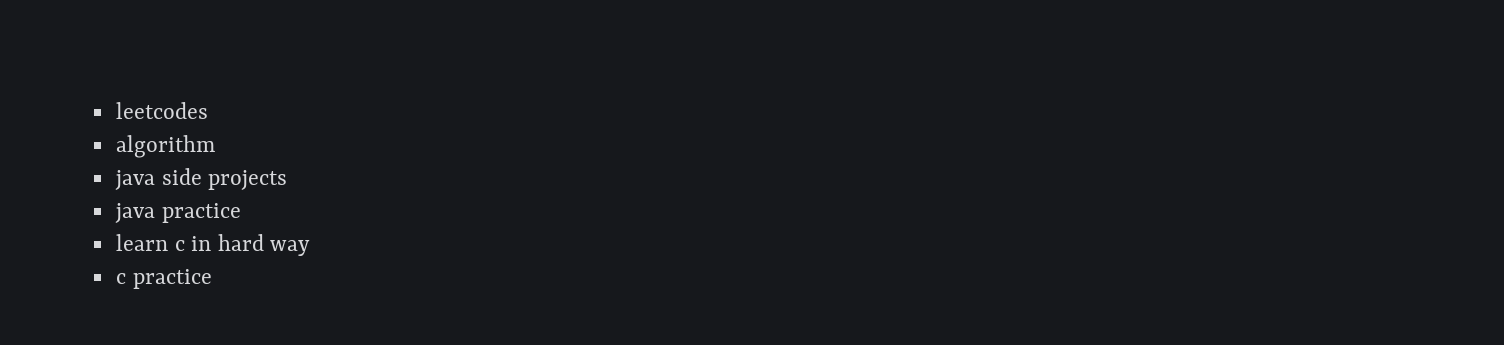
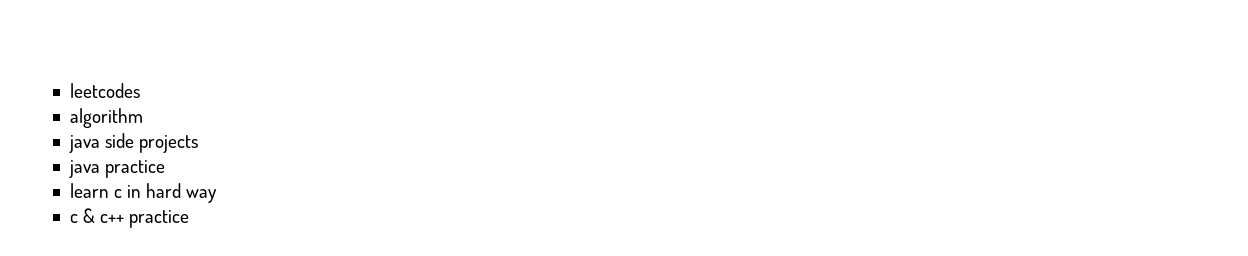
(126, 278) none -> [83,208,125,223] & c++

